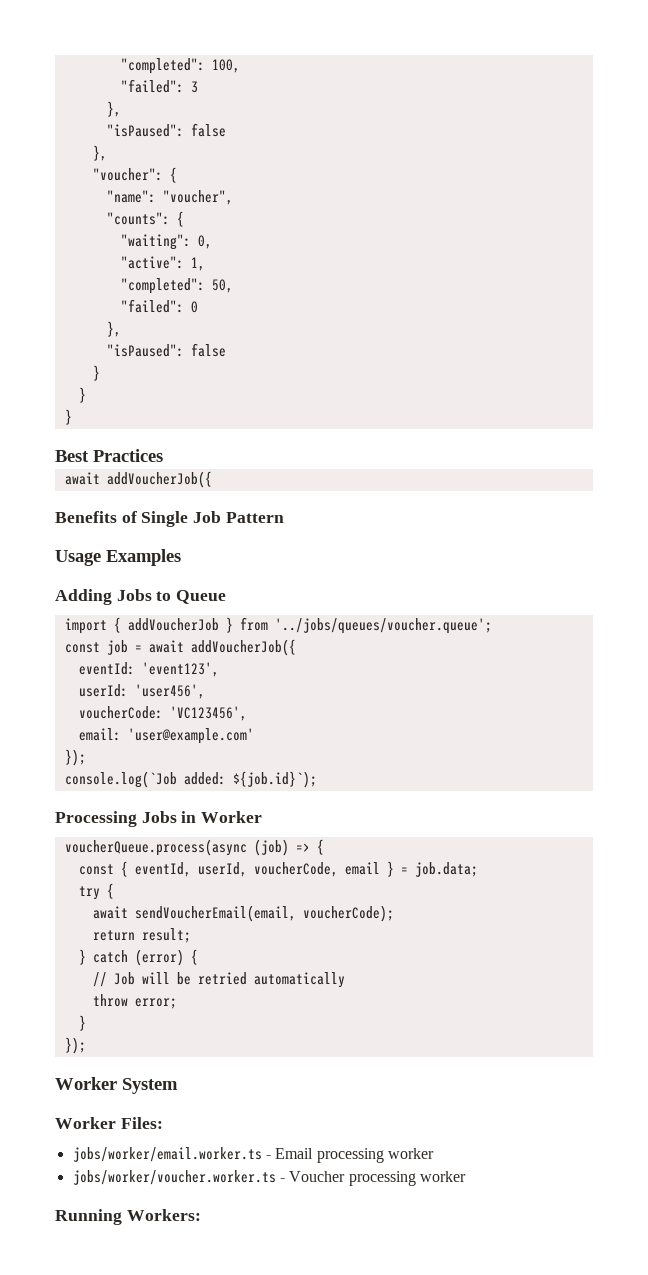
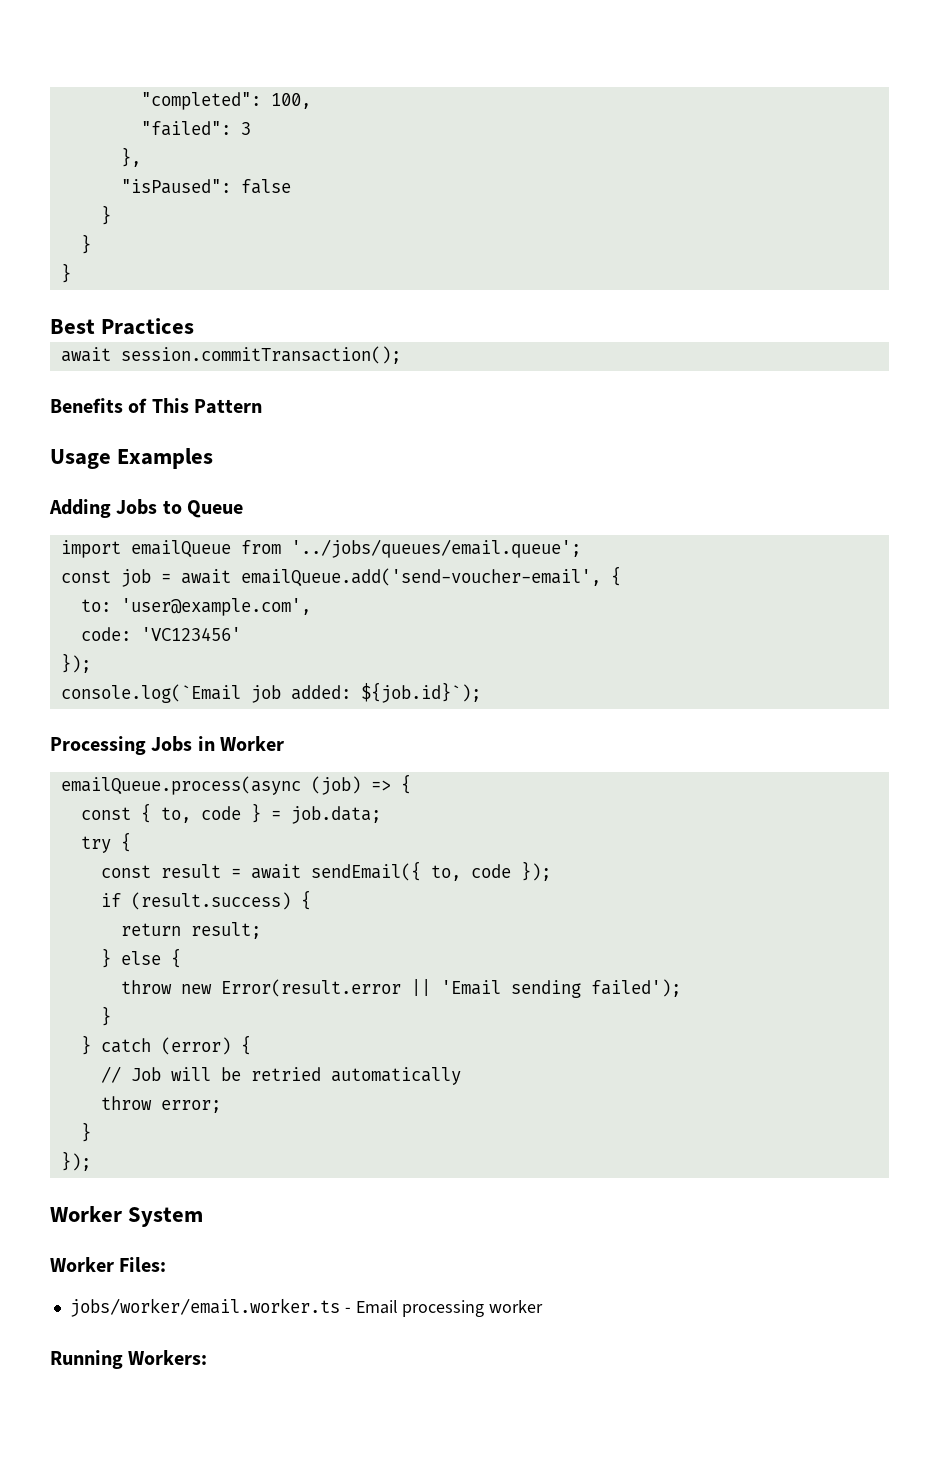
[92,145,107,161] [92,167,177,183] [106,190,233,205] [106,211,184,227] [120,234,212,250] [120,256,205,271] [120,278,233,294] [120,299,198,313] [106,321,121,337] [106,343,226,357] // }, // "voucher": { // "name": "voucher", // "counts": { // "waiting": 0, // "active": 1, // "completed": 50, // "failed": 0 // }, // "isPaused": false -> (291, 186) none
[106,471,212,488] addVoucherJob({ -> [120,346,401,364] session.commitTransaction();
[141,511,222,527] Single Job -> [151,398,189,413] This
[113,617,492,634] { addVoucherJob } from '../jobs/queues/voucher.queue'; -> [130,539,581,558] emailQueue from '../jobs/queues/email.queue';
[190,639,296,656] [78,662,219,677] [78,684,205,699] [78,706,247,721] [78,728,254,744] [64,749,86,766] [64,771,177,788] addVoucherJob({ // eventId: 'event123', // userId: 'user456', // voucherCode: 'VC123456', // email: 'user@example.com' // }); // console.log(`Job -> [240,566,621,587] [80,598,311,616] [80,627,241,641] [60,653,91,673] [60,684,281,703] emailQueue.add('send-voucher-email', { // to: 'user@example.com', // code: 'VC123456' // }); // console.log(`Email job
[64,839,247,856] voucherQueue.process(async -> [60,776,301,795] emailQueue.process(async
[134,862,380,877] eventId, userId, voucherCode, email -> [160,806,241,823] to, code
[92,905,394,922] [92,928,191,943] await sendVoucherEmail(email, voucherCode); // return result; -> [100,861,551,881] [100,890,311,910] [120,922,261,939] [100,948,181,968] [120,979,681,998] [100,1006,111,1026] const result = await sendEmail({ to, code }); // if (result.success) { // return result; // } else { // throw new Error(result.error || 'Email sending failed'); // }
[72,1170,466,1186] // jobs/worker/voucher.worker.ts - Voucher processing worker -> (544, 1306) none

